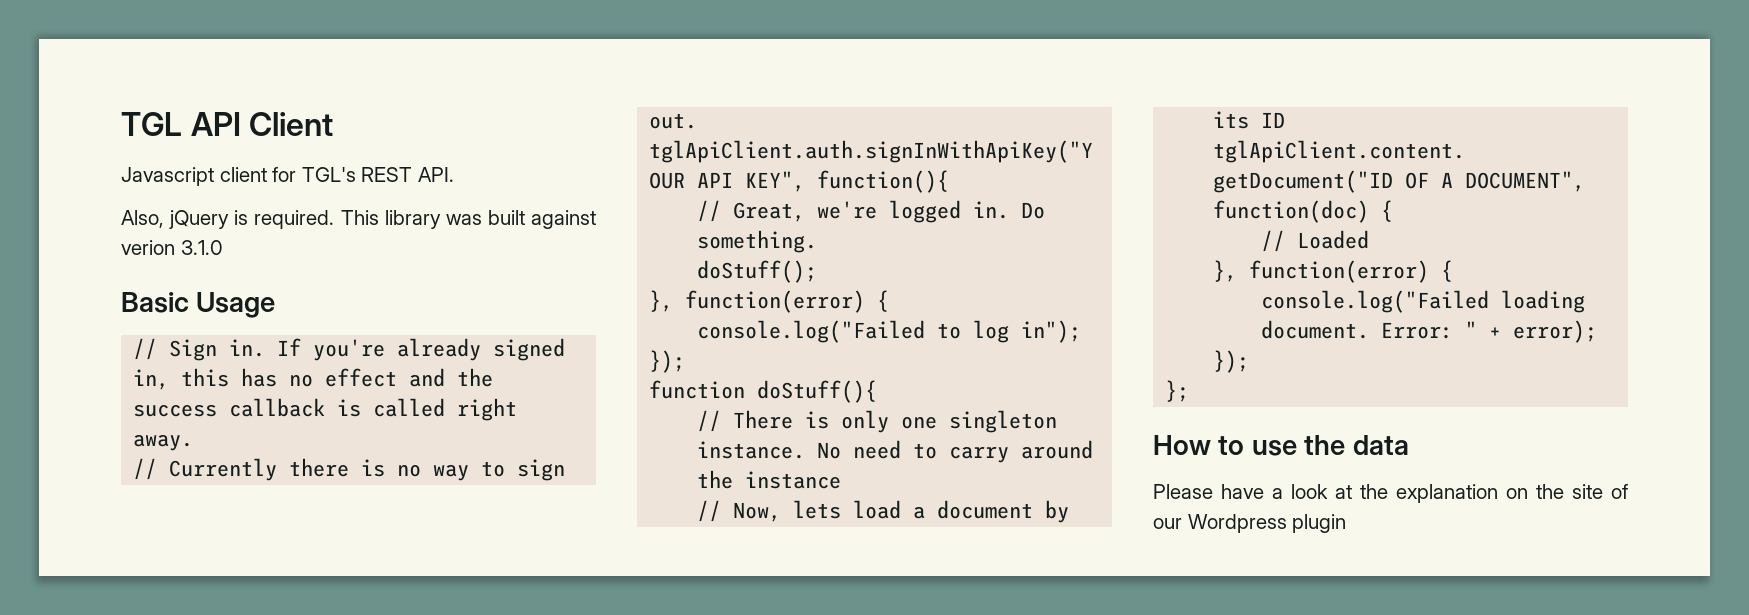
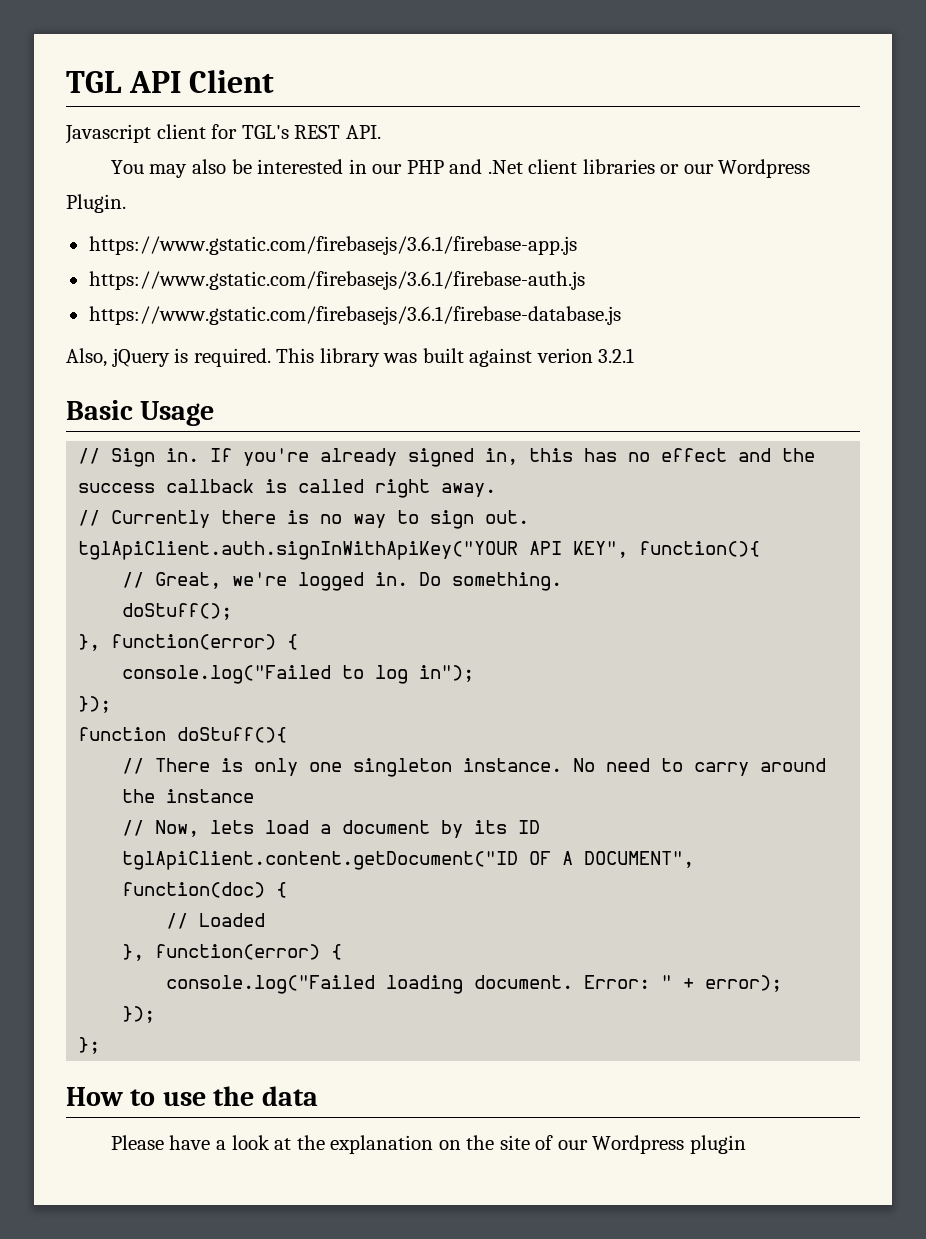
(454, 174) none -> [110,159,811,178] [66,194,126,213] [88,236,577,255] [88,271,585,290] [88,306,621,325] // You may also be interested in our PHP and .Net client libraries or our Wordpress Plugin. // https://www.gstatic.com/firebasejs/3.6.1/firebase-app.js // https://www.gstatic.com/firebasejs/3.6.1/firebase-auth.js // https://www.gstatic.com/firebasejs/3.6.1/firebase-database.js
[180,240,223,255] 3.1.0 -> [598,348,635,363] 3.2.1

